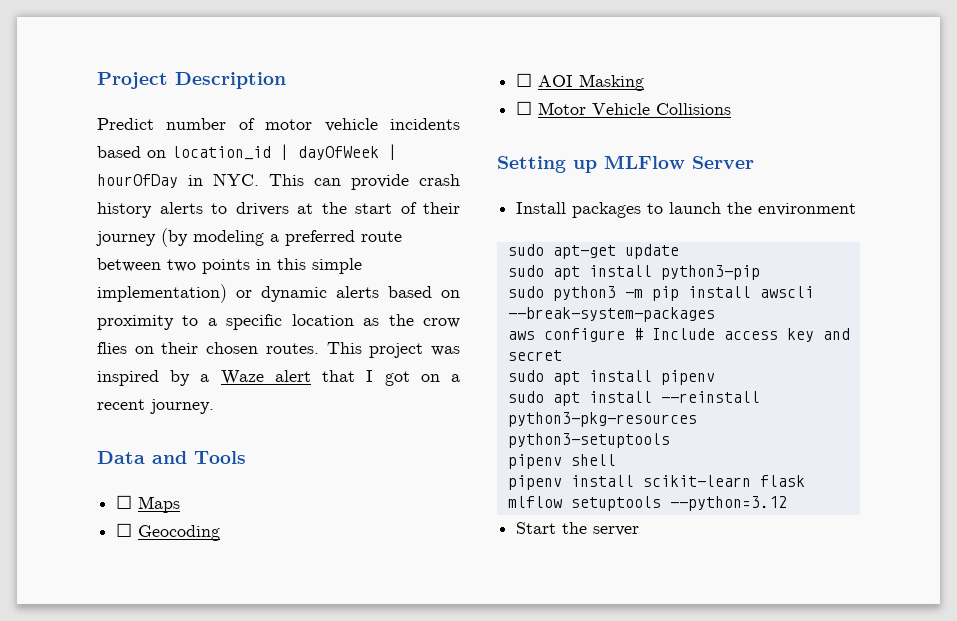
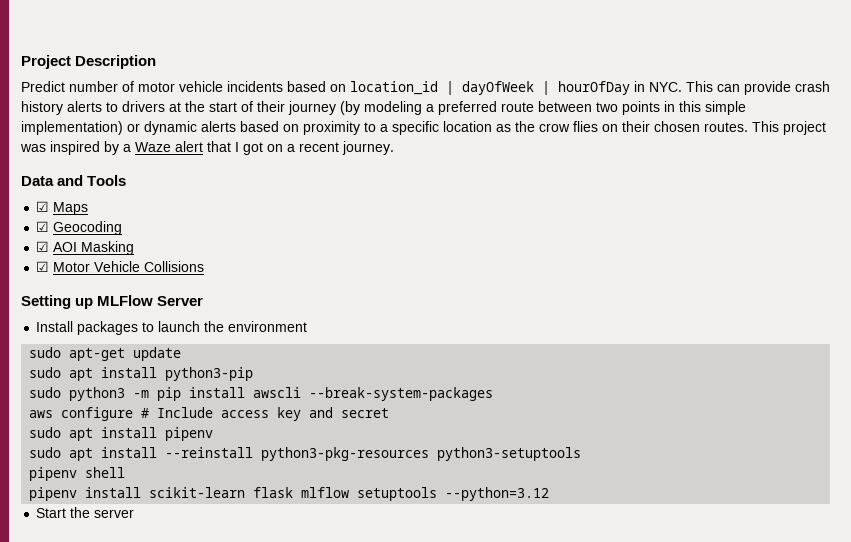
[116,495,133,509] ☐ -> [36,201,50,212] ☑
[116,523,133,537] ☐ -> [36,221,50,232] ☑
[516,73,533,87] ☐ -> [36,241,50,252] ☑
[516,101,533,115] ☐ -> [36,261,50,272] ☑

